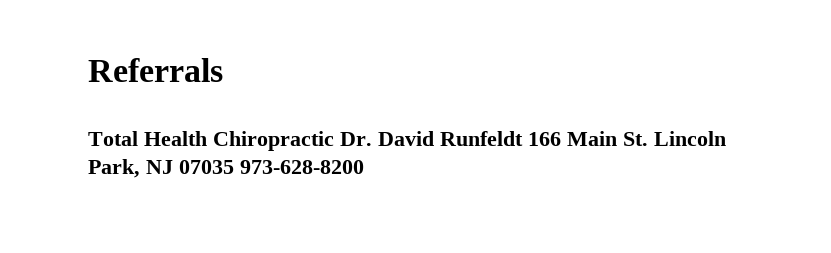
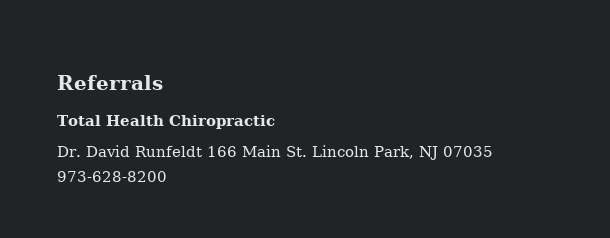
(334, 141) none -> (275, 122) //

